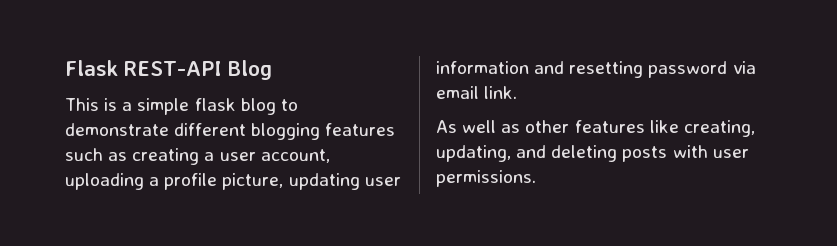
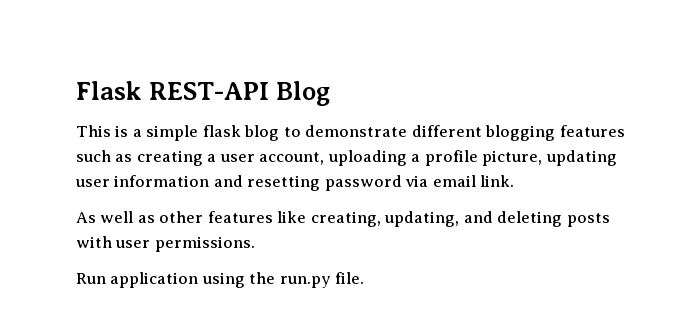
(536, 178) none -> [76,272,365,288] // Run application using the run.py file.

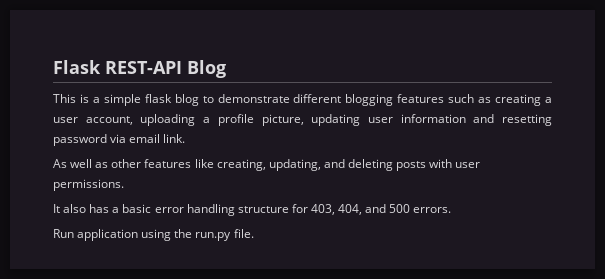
(255, 244) none -> [53,204,452,216] // It also has a basic error handling structure for 403, 404, and 500 errors.

